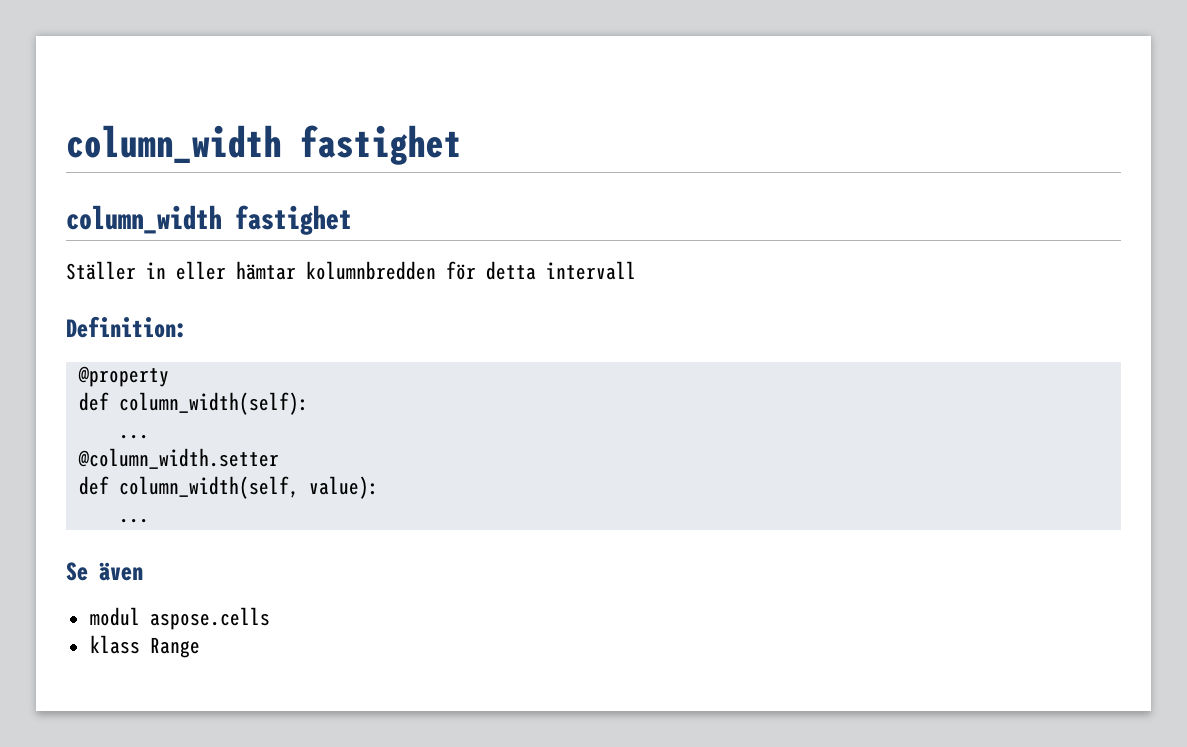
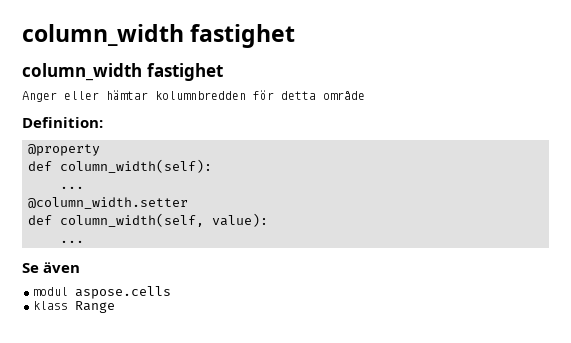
[66,261,166,280] Ställer in -> [22,91,57,102] Anger
[546,261,636,280] intervall -> [323,91,365,100] område

